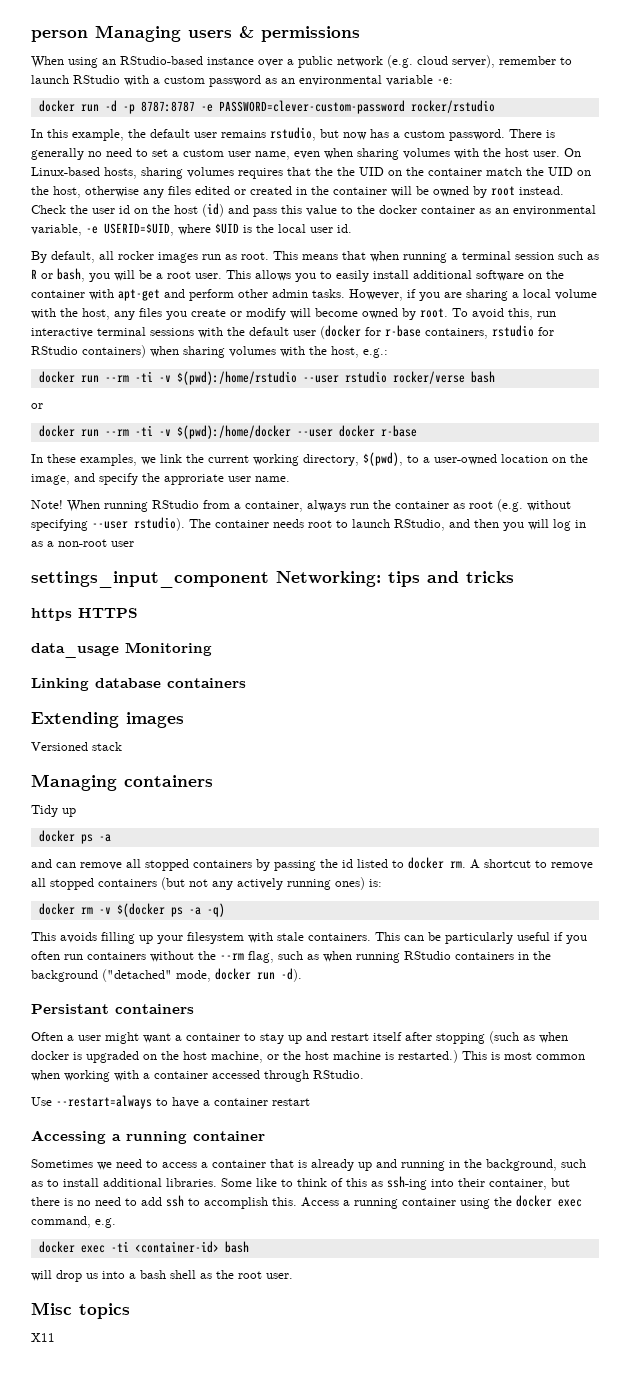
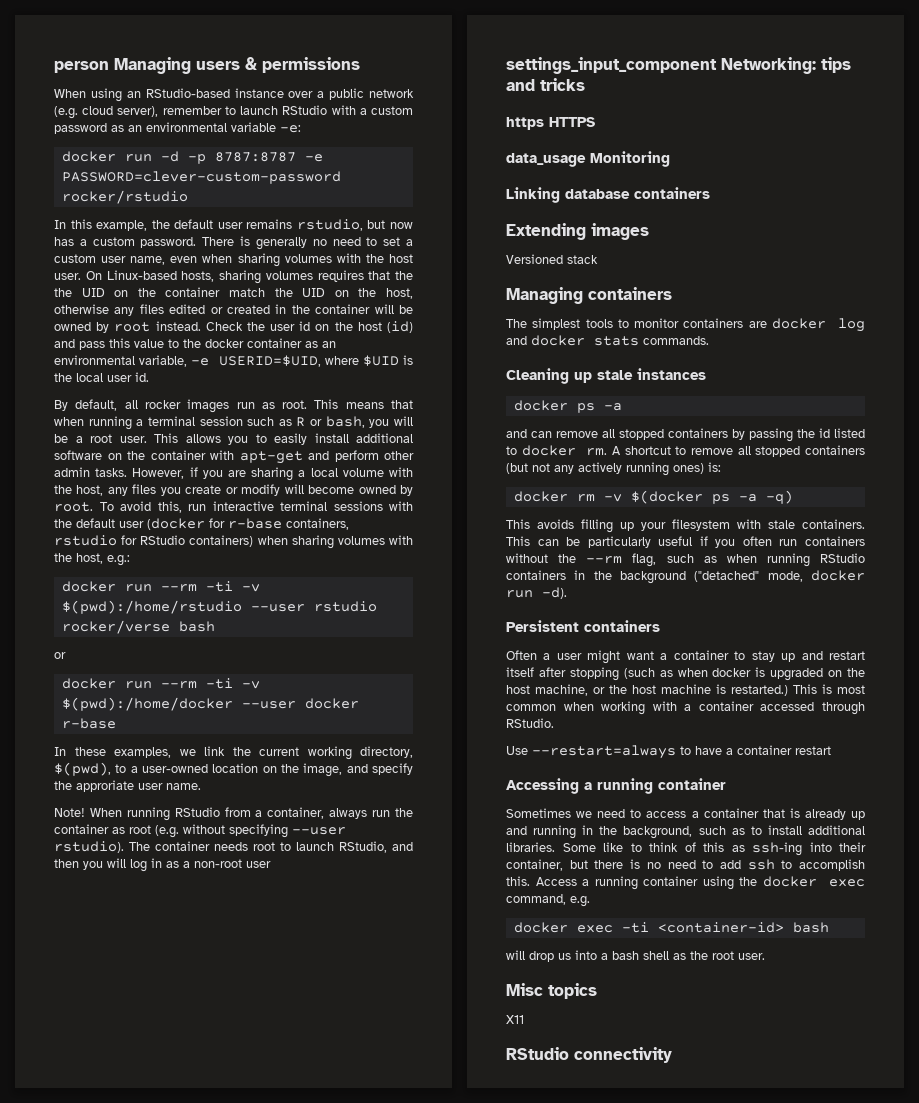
[31,805,76,817] Tidy up -> [506,318,865,332] [506,335,709,346] [506,368,706,384] The simplest tools to monitor containers are docker log and docker stats commands. // Cleaning up stale instances
[31,1004,109,1014] Persistant -> [506,620,579,632] Persistent
(55, 1337) none -> [506,1047,672,1063] // RStudio connectivity

